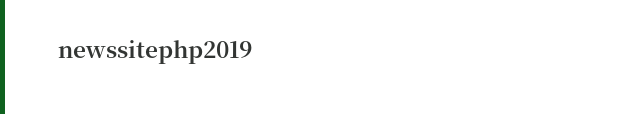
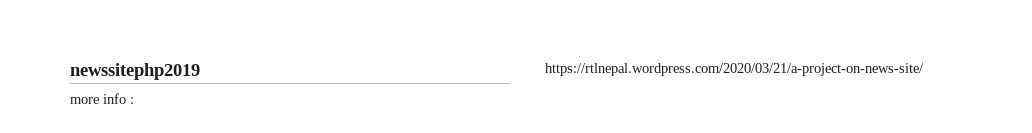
(252, 52) none -> [70,93,134,104] [545,63,924,76] // more info : https://rtlnepal.wordpress.com/2020/03/21/a-project-on-news-site/

